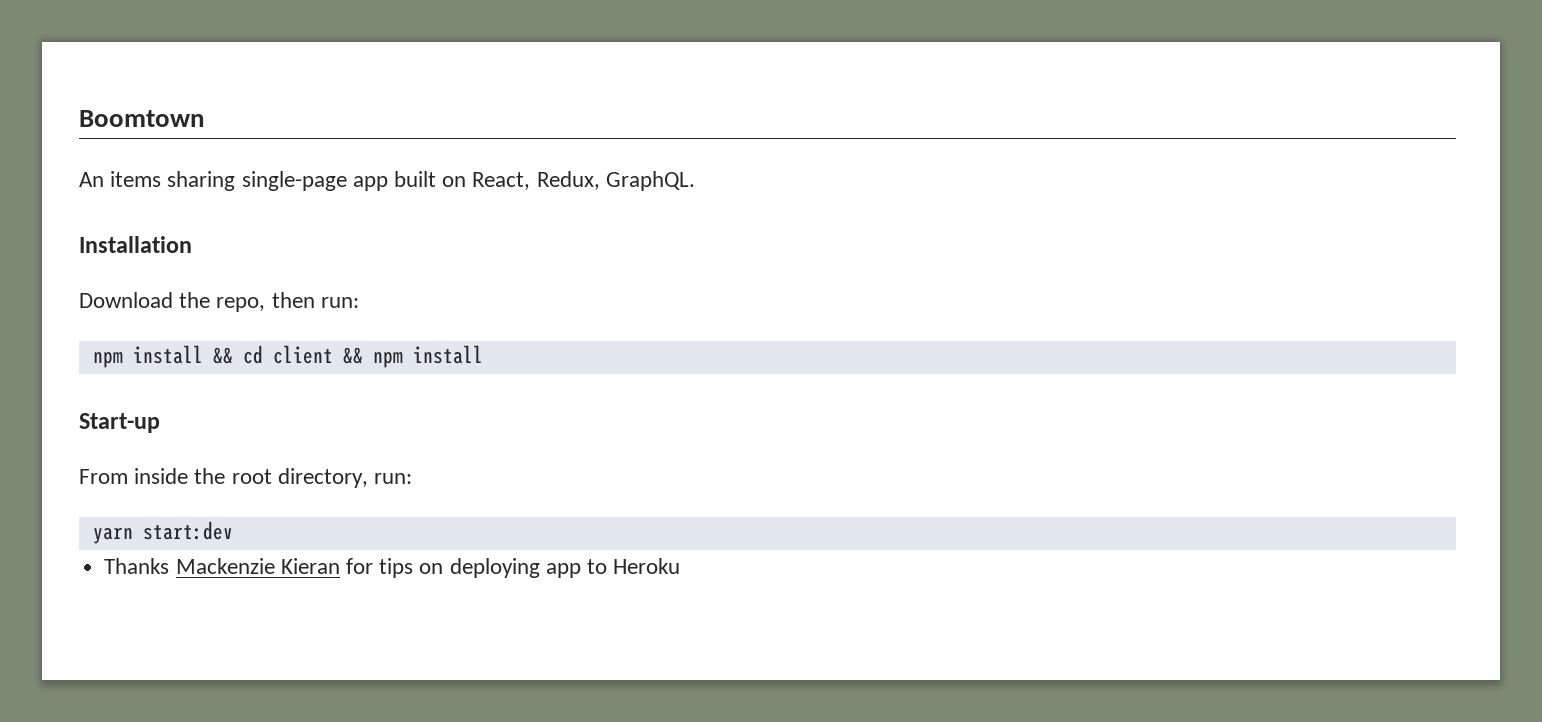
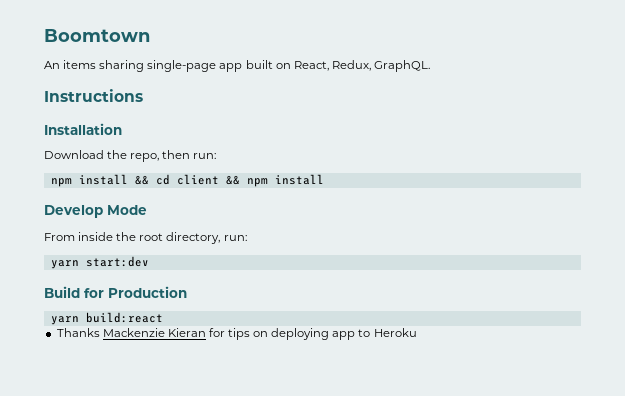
(695, 181) none -> [44,89,143,102] // Instructions
[79,413,160,433] Start-up -> [44,205,147,218] Develop Mode
(233, 530) none -> [44,286,187,298] [50,312,163,325] // Build for Production // yarn build:react

